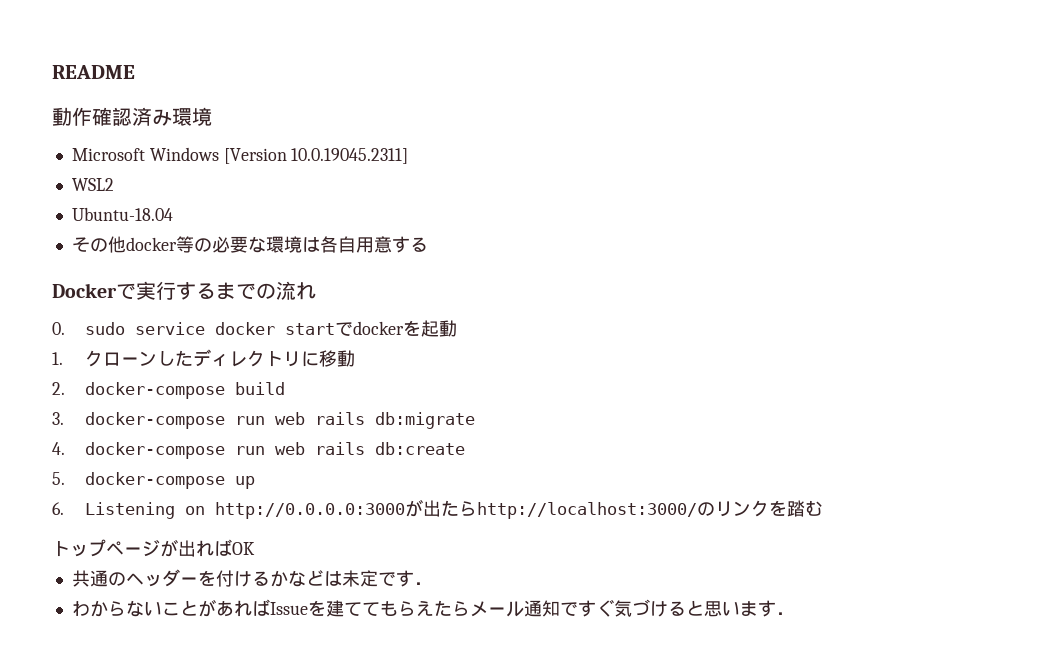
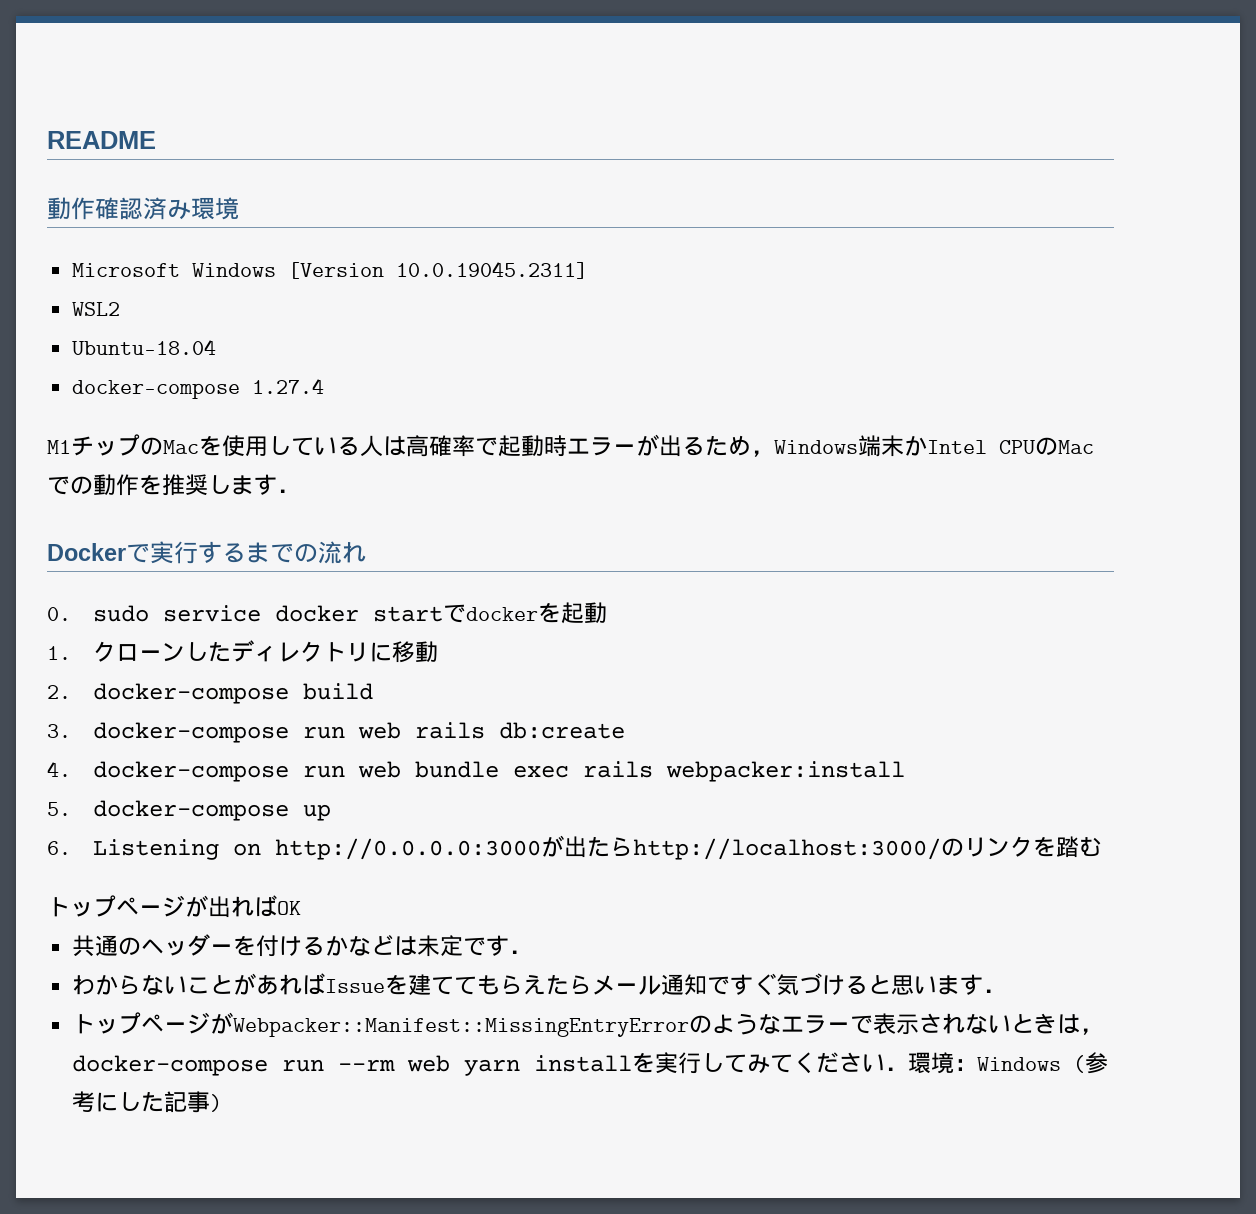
[71,236,428,253] その他docker等の必要な環境は各自用意する -> [72,378,325,399] [47,434,1094,457] [47,474,300,496] docker-compose 1.27.4 // M1チップのMacを使用している人は高確率で起動時エラーが出るため，Windows端末かIntel CPUのMacでの動作を推奨します．
[375,412,476,429] db:migrate -> [498,722,625,739] db:create
[315,442,466,455] rails db:create -> [414,761,905,782] bundle exec rails webpacker:install
(794, 613) none -> [72,1012,1104,1037] [72,1052,1109,1076] [72,1091,223,1113] // トップページがWebpacker::Manifest::MissingEntryErrorのようなエラーで表示されないときは，docker-compose run --rm web yarn installを実行してみてください．環境：Windows (参考にした記事)

